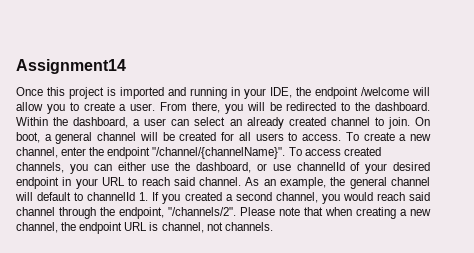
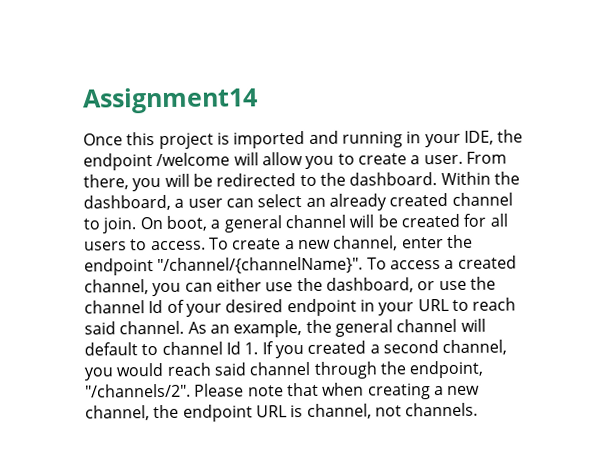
[343,147,381,156] [16,162,64,173] created channels, -> [444,255,517,270] [84,279,149,295] a created channel,
[296,162,345,171] channelId -> [469,276,496,290] [84,299,164,314] the channel Id
[87,192,136,201] channelId -> [161,341,241,355] channel Id

